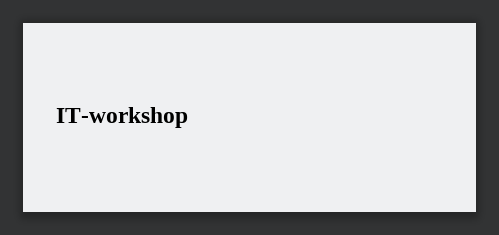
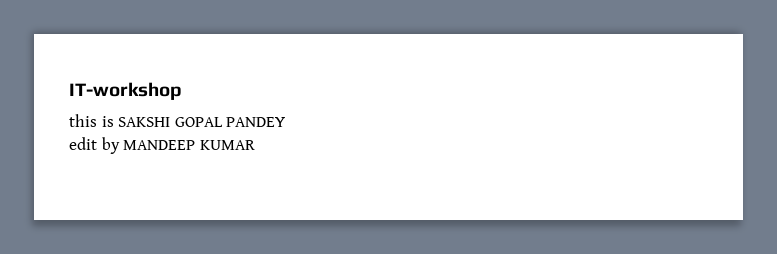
(188, 117) none -> [69,114,286,127] [69,137,255,154] // this is SAKSHI GOPAL PANDEY // edit by MANDEEP KUMAR

